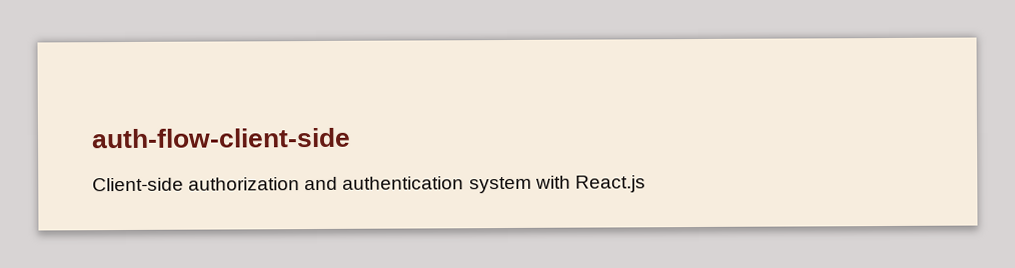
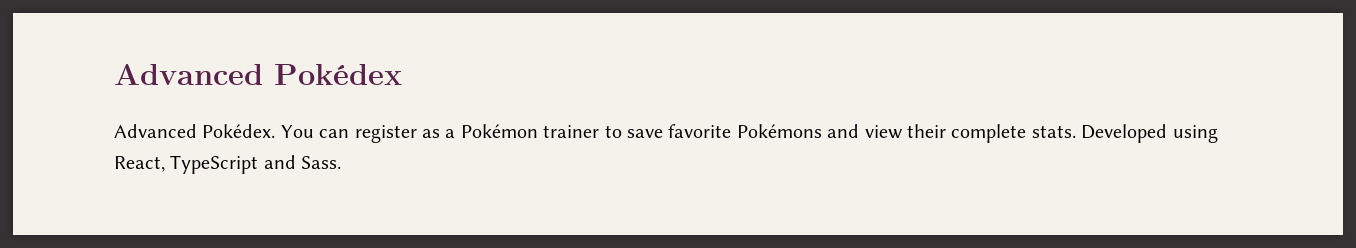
[91,127,351,149] [92,175,646,194] auth-flow-client-side // Client-side authorization and authentication system with React.js -> [114,64,402,85] [114,124,1218,143] [114,155,342,174] Advanced Pokédex // Advanced Pokédex. You can register as a Pokémon trainer to save favorite Pokémons and view their complete stats. Developed using React, TypeScript and Sass.

